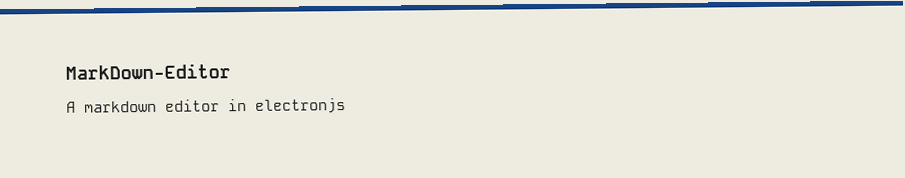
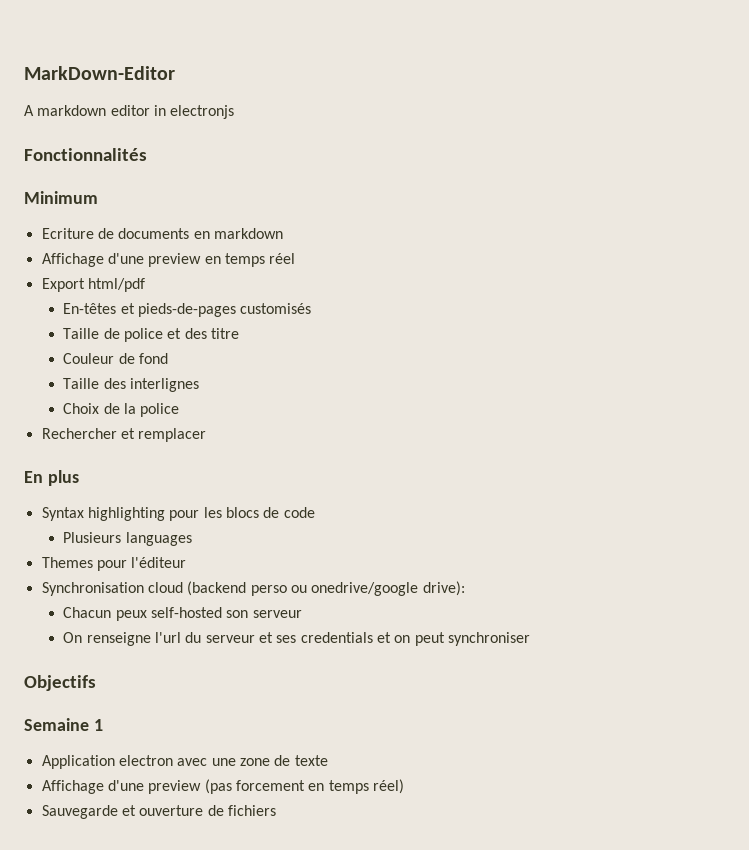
(346, 106) none -> [24,148,147,161] [24,191,98,204] [41,228,283,239] [41,253,296,267] [41,278,145,292] [63,303,312,317] [63,328,239,342] [63,353,168,364] [63,378,199,392] [63,403,180,417] [41,428,207,442] [24,470,79,486] [41,507,315,521] [63,532,192,546] [41,557,187,571] [41,581,465,596] [63,607,302,621] [63,632,530,646] [24,675,96,691] [24,718,103,731] [41,755,328,769] [41,779,404,794] [41,805,276,819] // Fonctionnalités // Minimum // Ecriture de documents en markdown // Affichage d'une preview en temps réel // Export html/pdf // En-têtes et pieds-de-pages customisés // Taille de police et des titre // Couleur de fond // Taille des interlignes // Choix de la police // Rechercher et remplacer // En plus // Syntax highlighting pour les blocs de code // Plusieurs languages // Themes pour l'éditeur // Synchronisation cloud (backend perso ou onedrive/google drive): // Chacun peux self-hosted son serveur // On renseigne l'url du serveur et ses credentials et on peut synchroniser // Objectifs // Semaine 1 // Application electron avec une zone de texte // Affichage d'une preview (pas forcement en temps réel) // Sauvegarde et ouverture de fichiers

